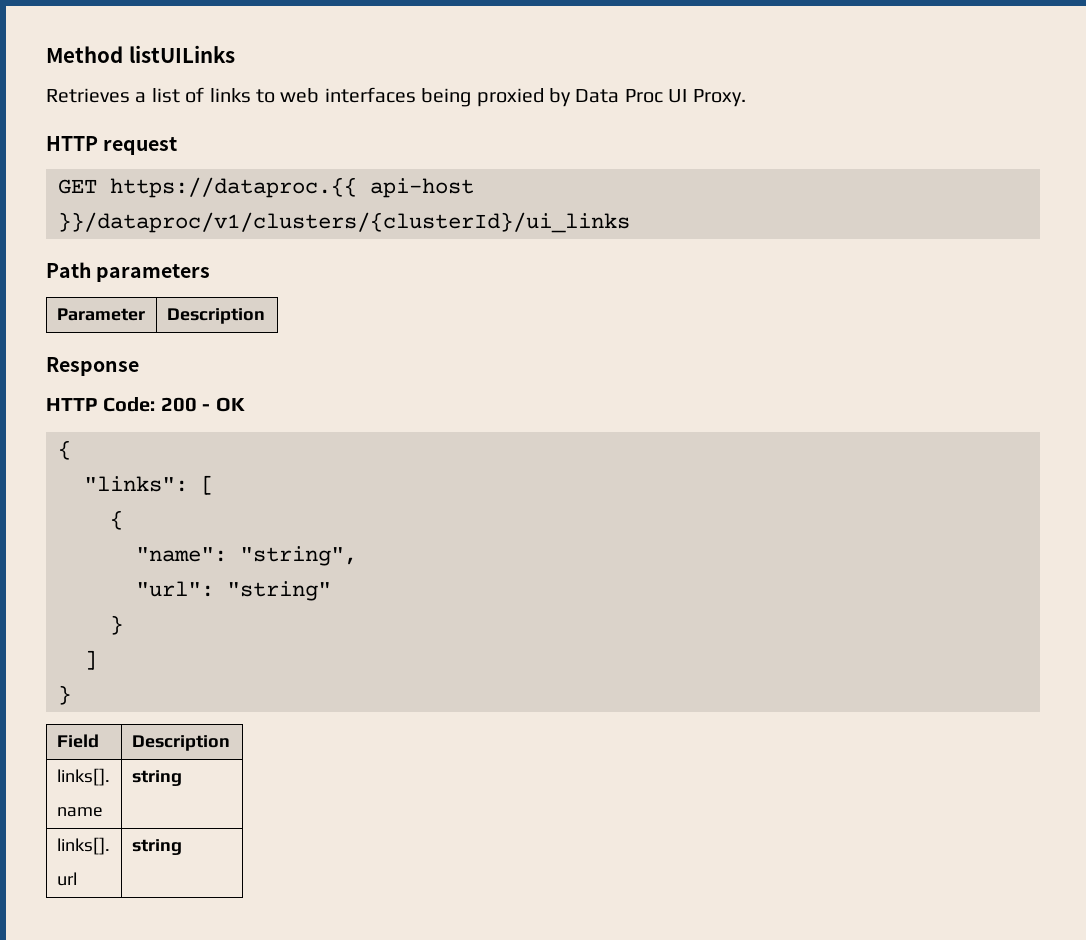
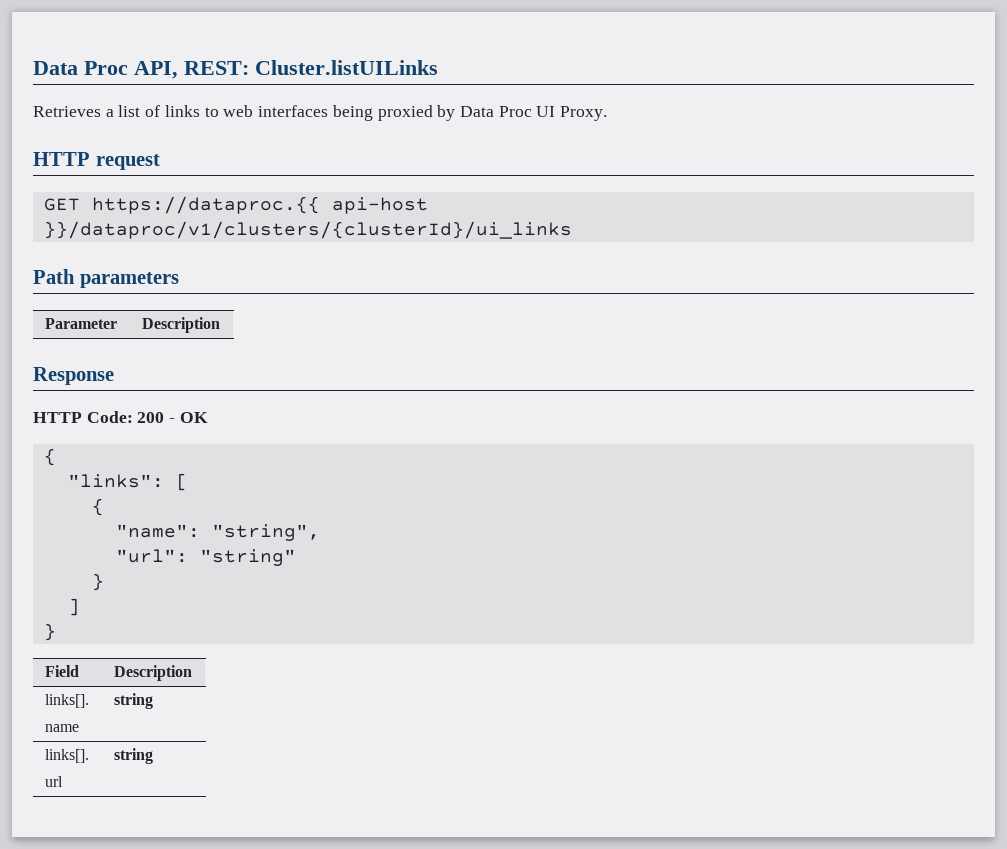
[46,45,235,63] Method listUILinks -> [33,60,438,79] Data Proc API, REST: Cluster.listUILinks

